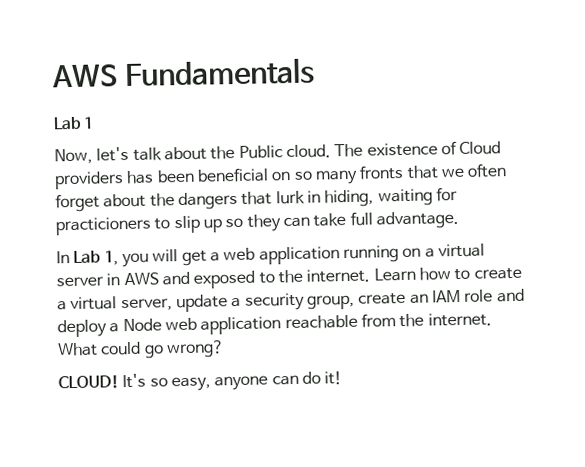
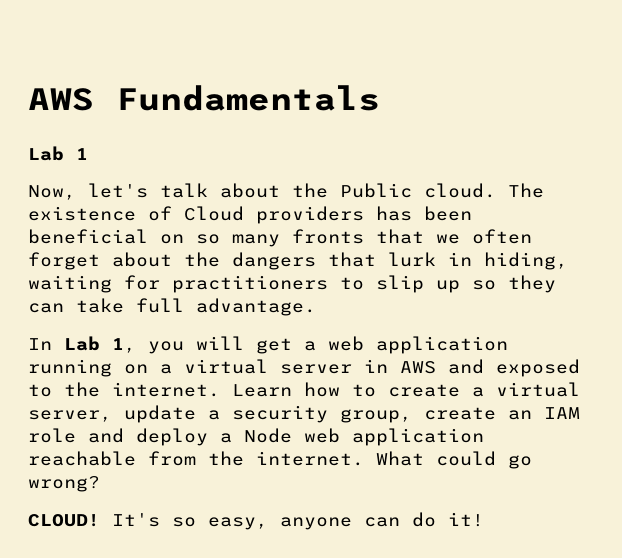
[55,216,151,236] practicioners -> [172,275,328,293] practitioners

